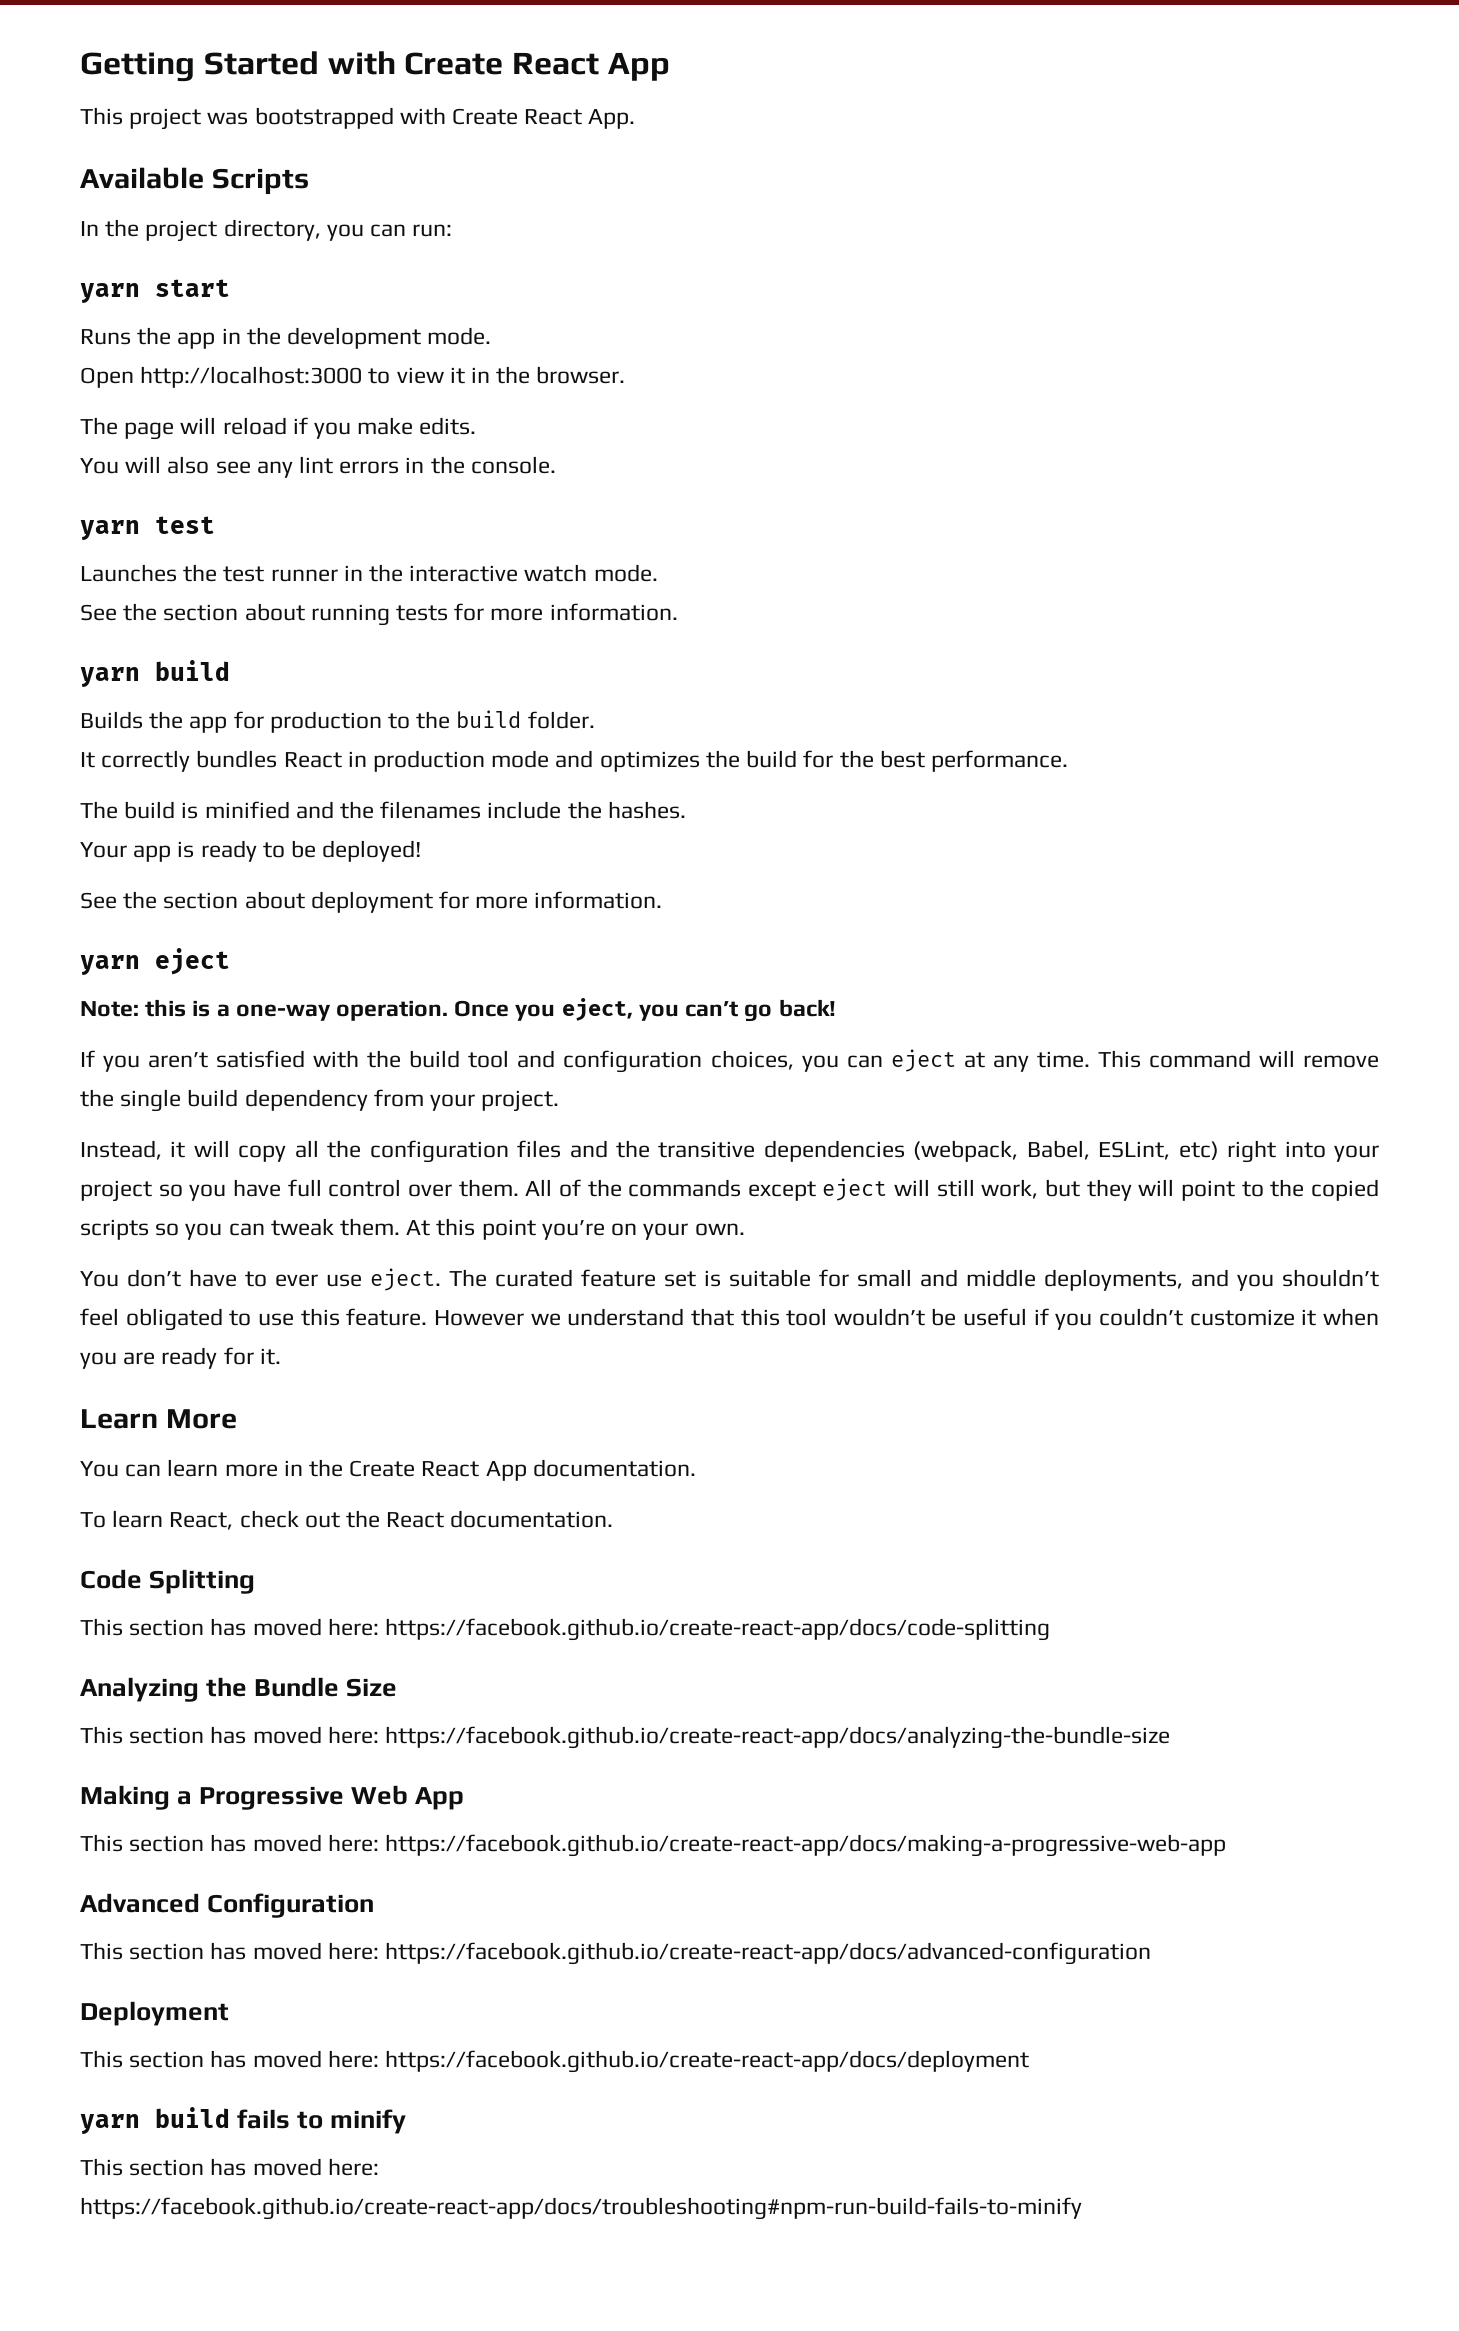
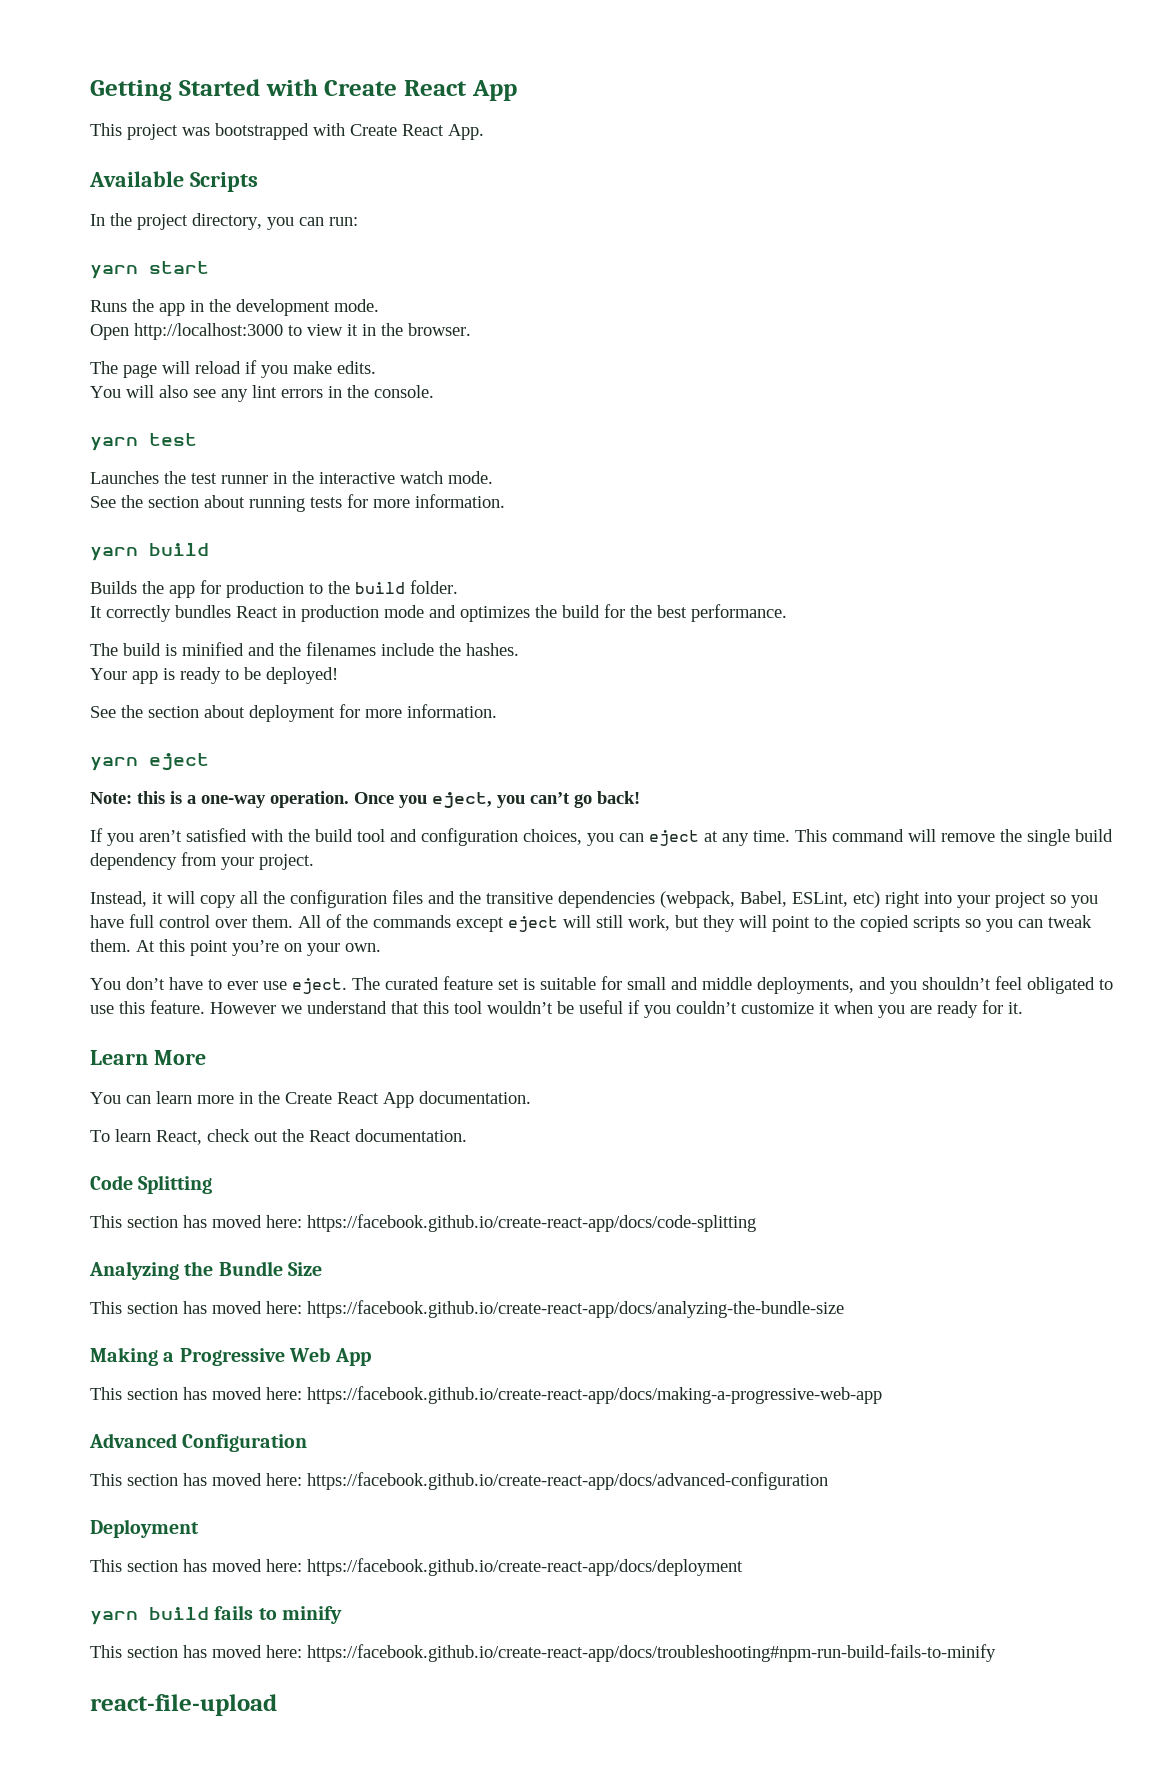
(1082, 2208) none -> [90,1694,277,1716] // react-file-upload

